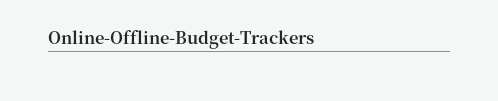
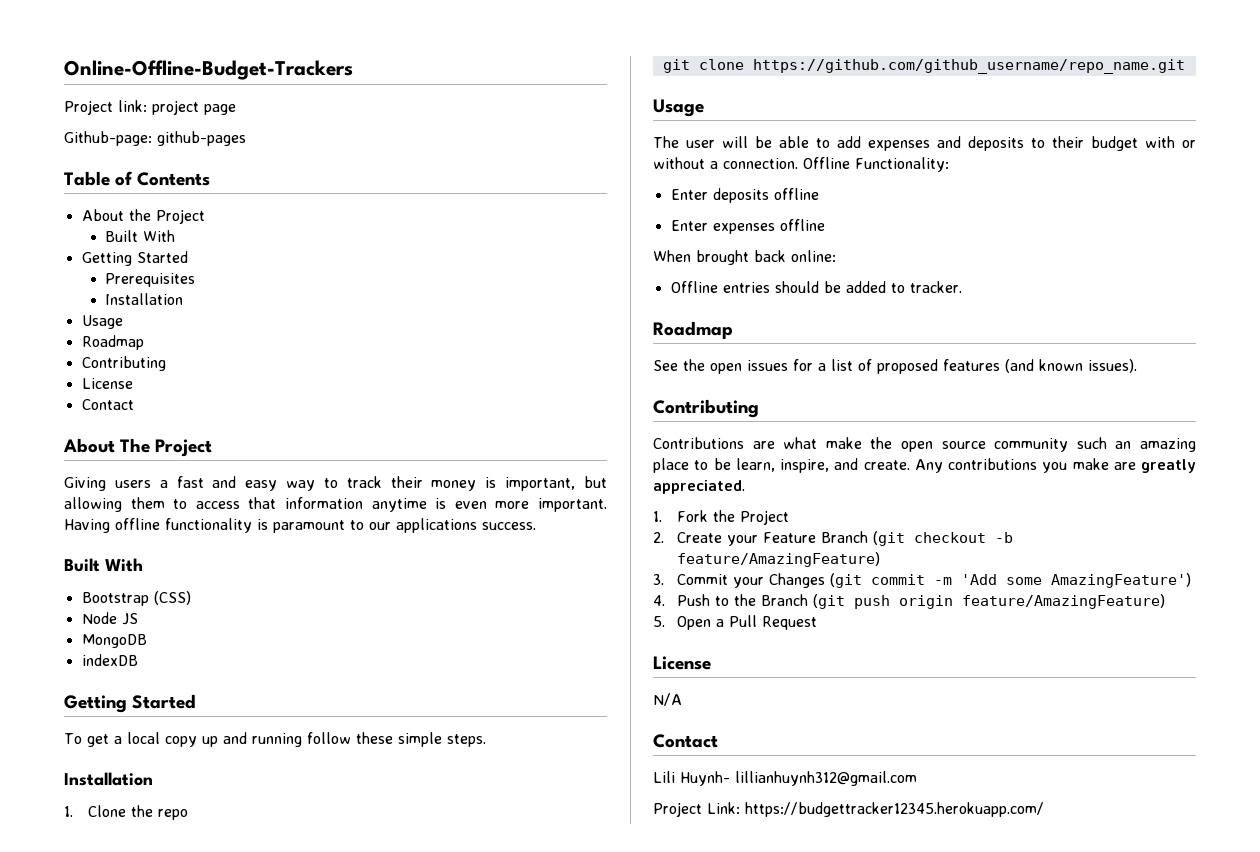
(314, 39) none -> [64,100,236,115] [64,131,246,146] [64,171,211,186] [81,209,205,224] [105,230,176,242] [81,251,188,266] [105,273,196,287] [105,293,184,305] [81,315,123,329] [81,335,144,350] [81,356,166,371] [81,378,133,389] [81,399,134,410] [63,438,213,457] [64,476,608,491] [64,497,608,512] [64,518,536,533] [64,558,143,572] [81,591,191,606] [81,612,138,625] [81,634,147,648] [81,654,138,666] [64,694,197,713] [64,732,486,747] [64,772,153,786] [64,805,188,820] [662,59,1185,74] [653,99,704,117] [653,136,1196,151] [653,157,949,172] [670,188,819,203] [670,219,825,234] [653,250,836,265] [670,281,962,293] [653,321,733,339] [653,359,1137,374] [653,399,759,418] [653,437,1196,452] [653,458,1196,473] [653,480,745,494] [653,510,789,525] [653,531,1013,546] [676,552,880,567] [653,573,1191,588] [653,594,1165,609] [653,615,817,630] [653,656,711,670] [653,693,682,706] [653,734,718,748] [653,771,917,786] [653,802,1044,817] // Project link: project page // Github-page: github-pages // Table of Contents // About the Project // Built With // Getting Started // Prerequisites // Installation // Usage // Roadmap // Contributing // License // Contact // About The Project // Giving users a fast and easy way to track their money is important, but allowing them to access that information anytime is even more important. Having offline functionality is paramount to our applications success. // Built With // Bootstrap (CSS) // Node JS // MongoDB // indexDB // Getting Started // To get a local copy up and running follow these simple steps. // Installation // 1. Clone the repo // git clone https://github.com/github_username/repo_name.git // Usage // The user will be able to add expenses and deposits to their budget with or without a connection. Offline Functionality: // Enter deposits offline // Enter expenses offline // When brought back online: // Offline entries should be added to tracker. // Roadmap // See the open issues for a list of proposed features (and known issues). // Contributing // Contributions are what make the open source community such an amazing place to be learn, inspire, and create. Any contributions you make are greatly appreciated. // 1. Fork the Project // 2. Create your Feature Branch (git checkout -b feature/AmazingFeature) // 3. Commit your Changes (git commit -m 'Add some AmazingFeature') // 4. Push to the Branch (git push origin feature/AmazingFeature) // 5. Open a Pull Request // License // N/A // Contact // Lili Huynh- lillianhuynh312@gmail.com // Project Link: https://budgettracker12345.herokuapp.com/

